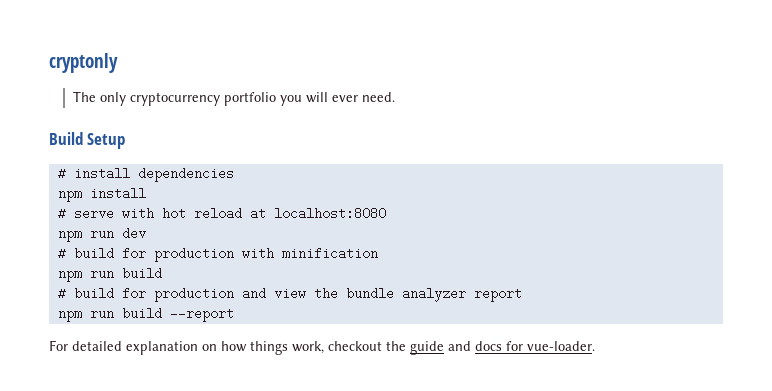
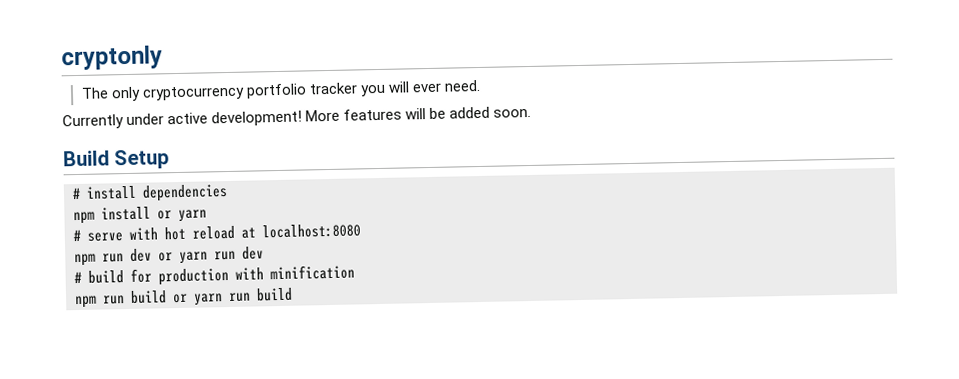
(276, 99) none -> [308,82,358,95] tracker
(395, 97) none -> [62,106,532,130] // Currently under active development! More features will be added soon.
(146, 193) none -> [157,209,207,222] or yarn
(146, 233) none -> [158,246,264,264] or yarn run dev
[57,287,522,302] [57,307,234,322] [49,340,595,355] // # build for production and view the bundle analyzer report // npm run build --report // For detailed explanation on how things work, checkout the guide and docs for vue-loader. -> [173,287,293,306] or yarn run build

